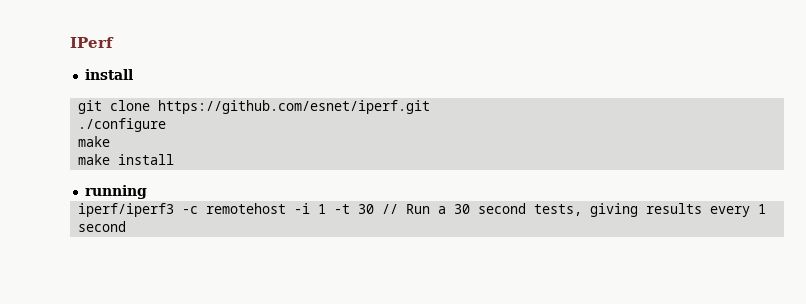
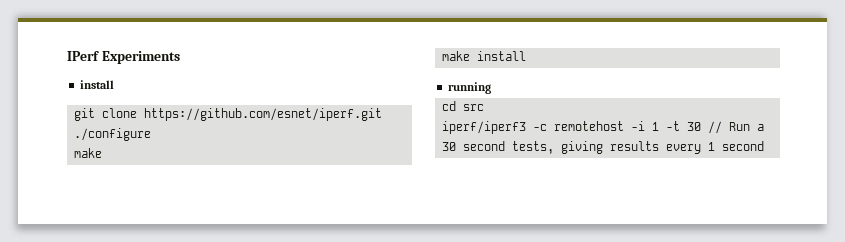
(114, 42) none -> [101,51,180,64] Experiments
(147, 192) none -> [442,101,485,111] // cd src

